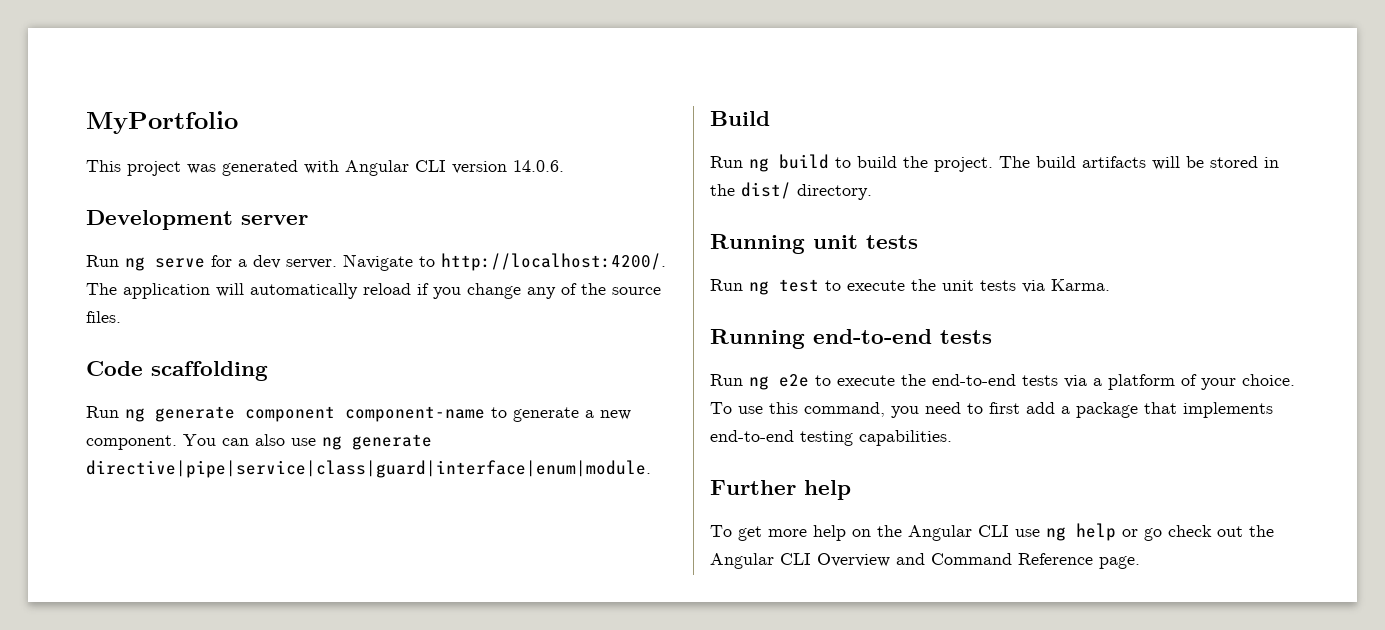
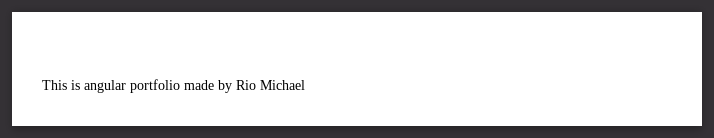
[86,111,238,134] [86,160,564,176] [86,210,308,230] [86,253,666,271] [86,283,661,299] [86,311,121,323] [86,361,268,381] [86,406,631,422] [86,434,432,450] [86,460,651,478] [710,111,770,126] [710,154,1279,172] [710,182,872,200] [710,234,918,254] [710,279,1110,295] [710,329,992,349] [710,374,1295,390] [710,402,1273,418] [710,430,952,446] [710,480,851,500] [710,523,1274,541] [710,553,1140,569] MyPortfolio // This project was generated with Angular CLI version 14.0.6. // Development server // Run ng serve for a dev server. Navigate to http://localhost:4200/. The application will automatically reload if you change any of the source files. // Code scaffolding // Run ng generate component component-name to generate a new component. You can also use ng generate directive|pipe|service|class|guard|interface|enum|module. // Build // Run ng build to build the project. The build artifacts will be stored in the dist/ directory. // Running unit tests // Run ng test to execute the unit tests via Karma. // Running end-to-end tests // Run ng e2e to execute the end-to-end tests via a platform of your choice. To use this command, you need to first add a package that implements end-to-end testing capabilities. // Further help // To get more help on the Angular CLI use ng help or go check out the Angular CLI Overview and Command Reference page. -> [42,79,305,93] This is angular portfolio made by Rio Michael

